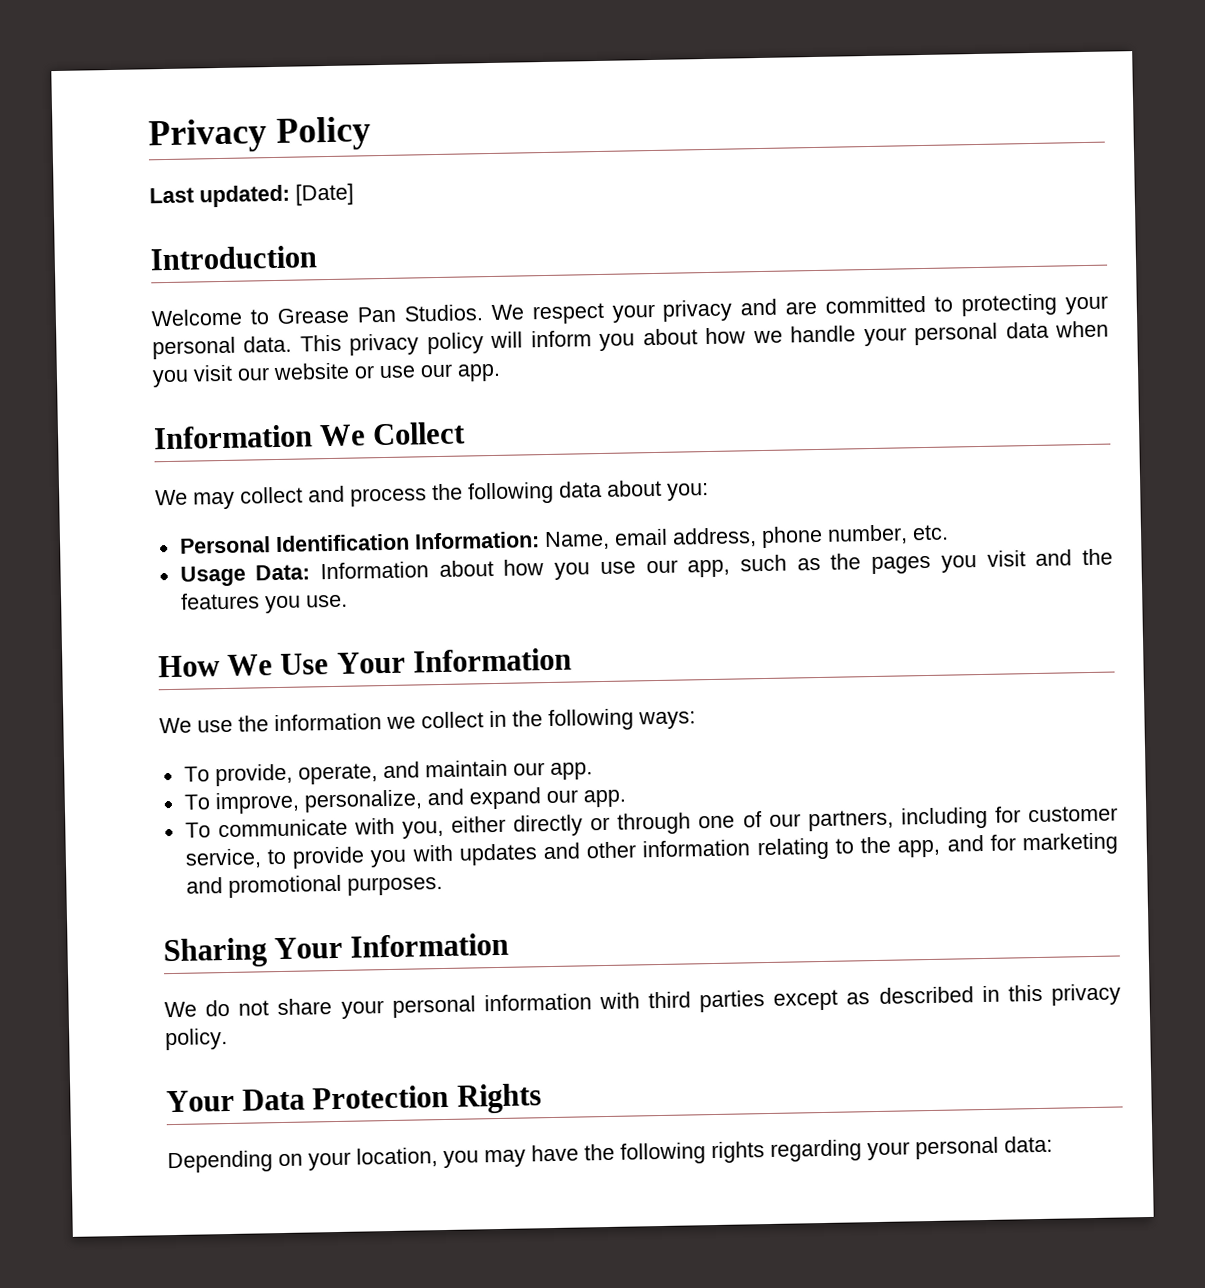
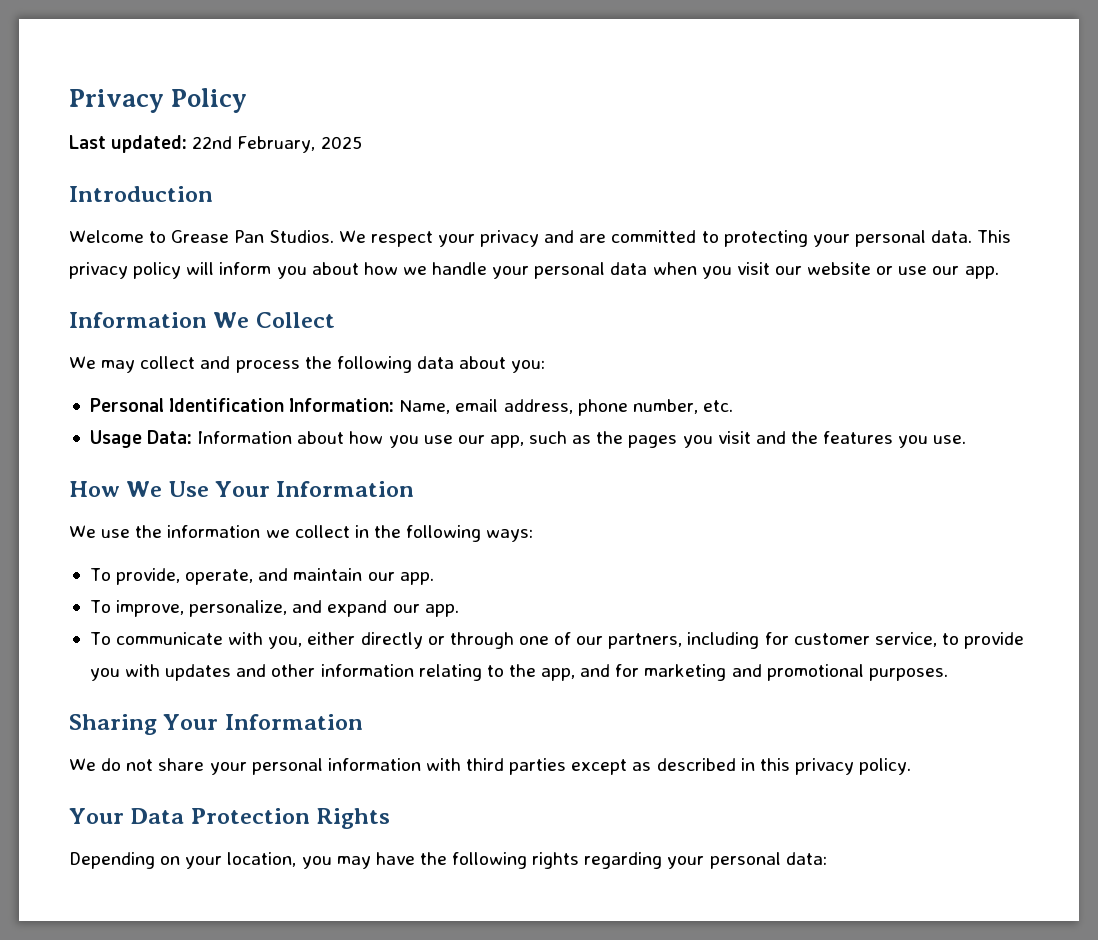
[295,183,354,206] [Date] -> [192,136,362,153] 22nd February, 2025

